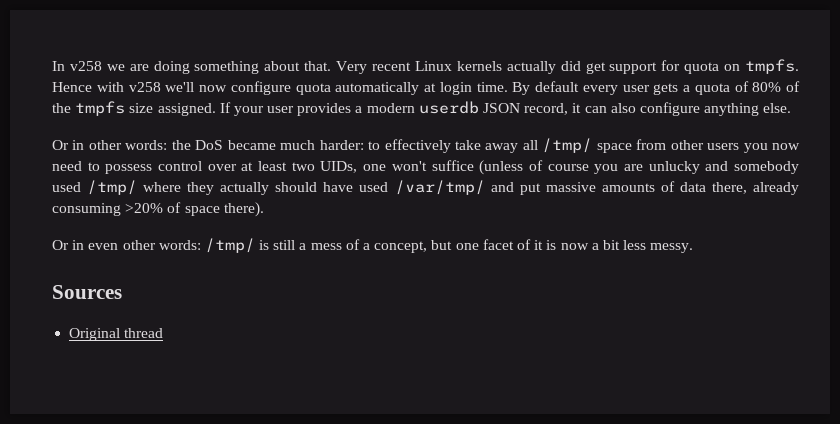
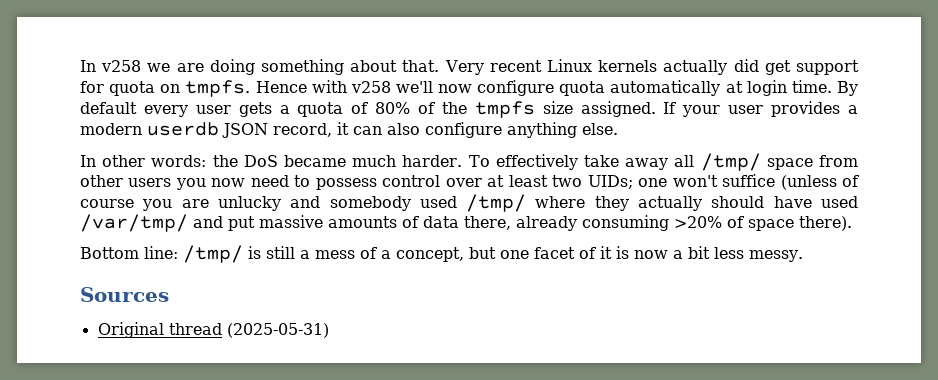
[52,140,85,150] Or in -> [80,155,96,167] In
[319,140,381,150] harder: to -> [402,155,490,167] harder. To
[320,161,358,173] UIDs, -> [587,175,633,189] UIDs;
[52,240,201,250] Or in even other words: -> [80,246,178,259] Bottom line:
(164, 333) none -> [226,323,329,338] (2025-05-31)

